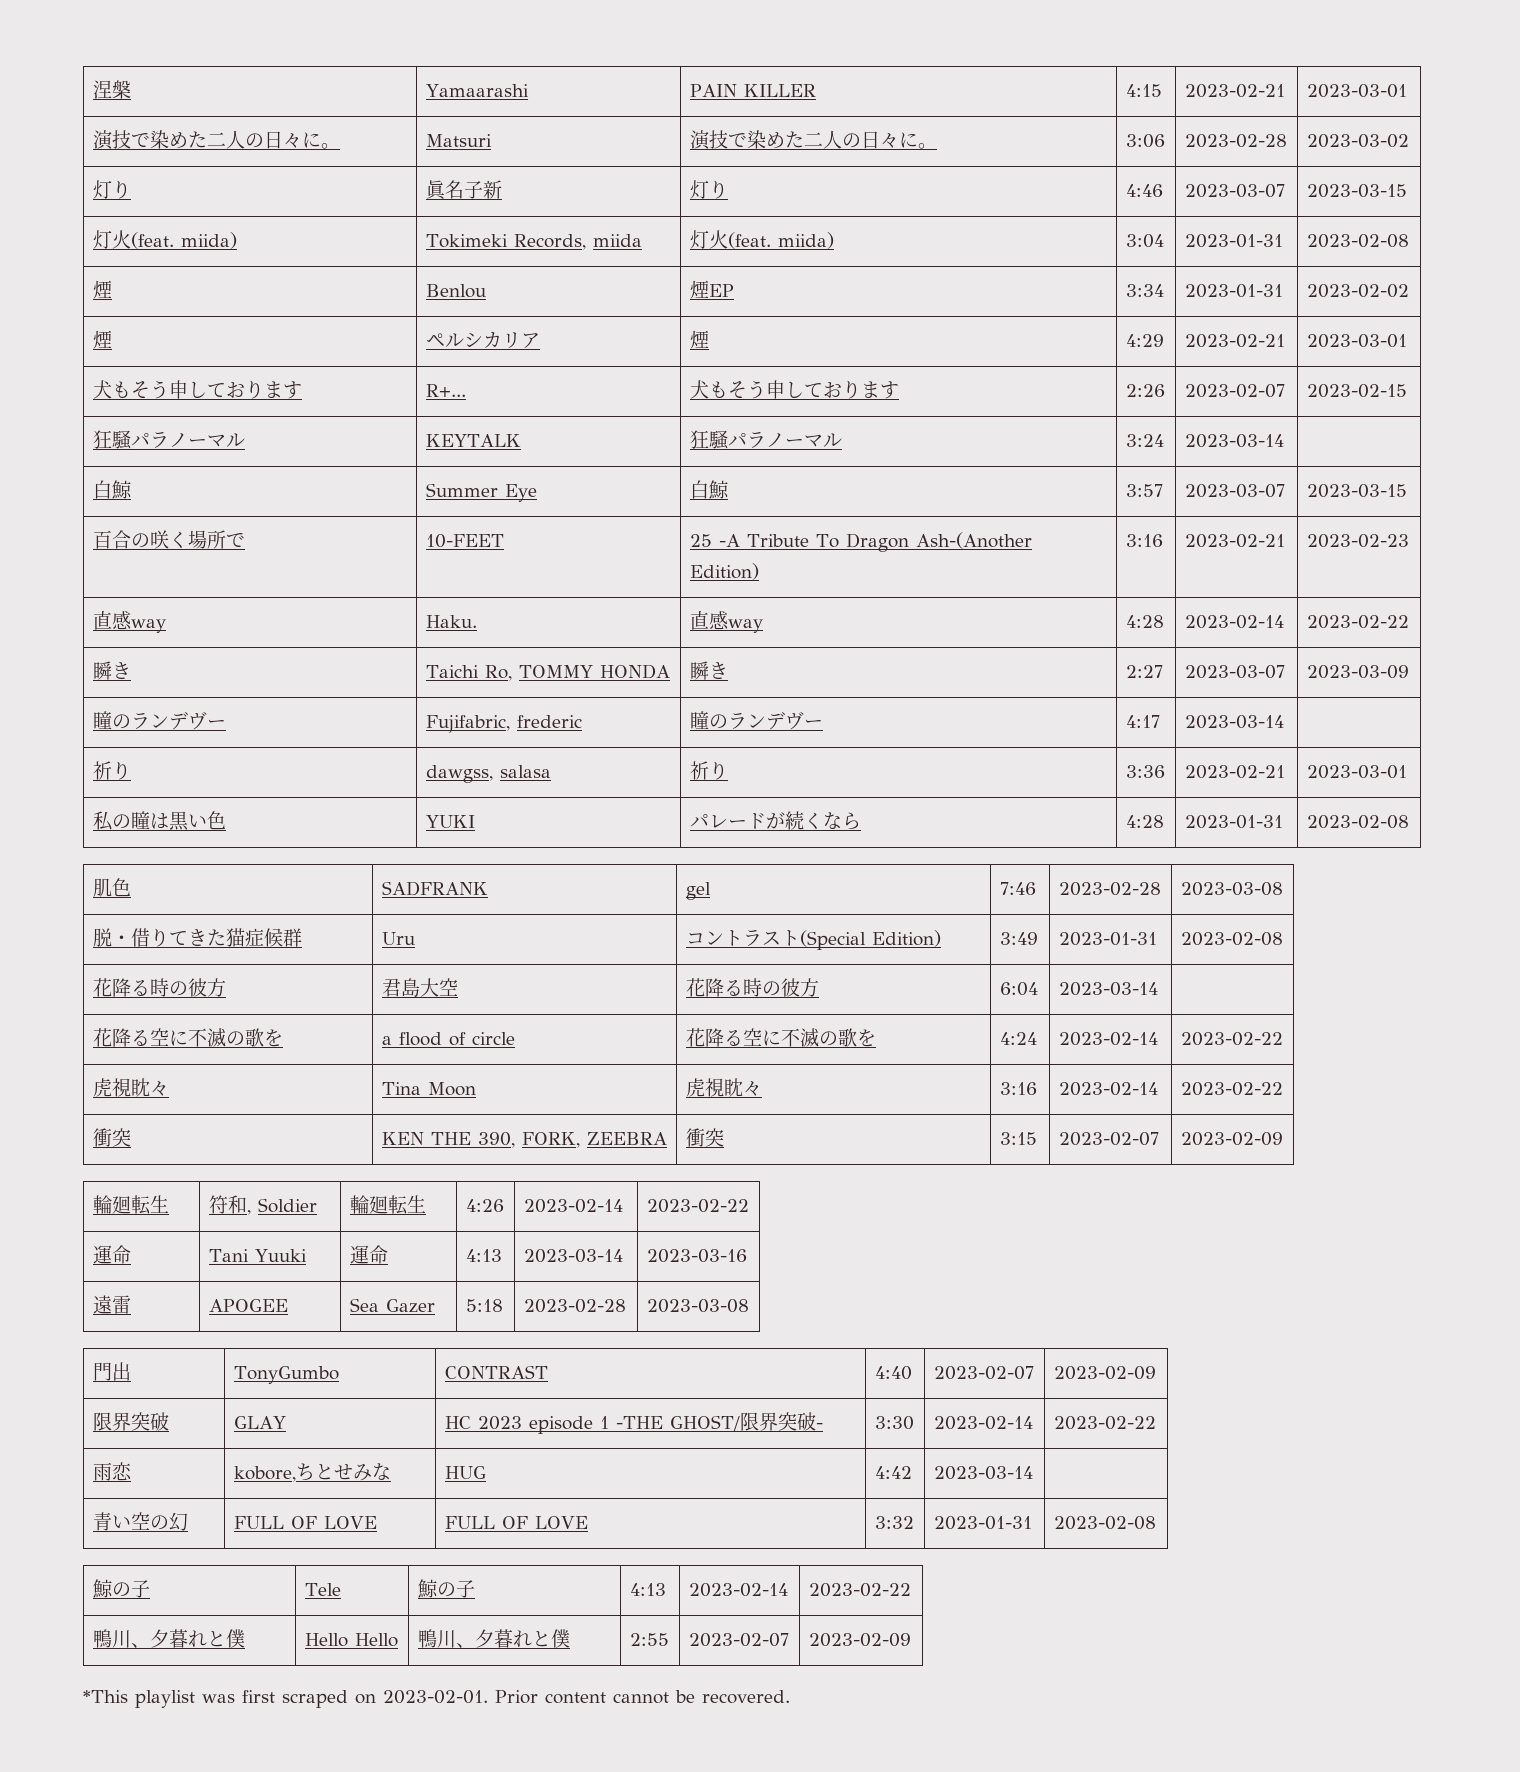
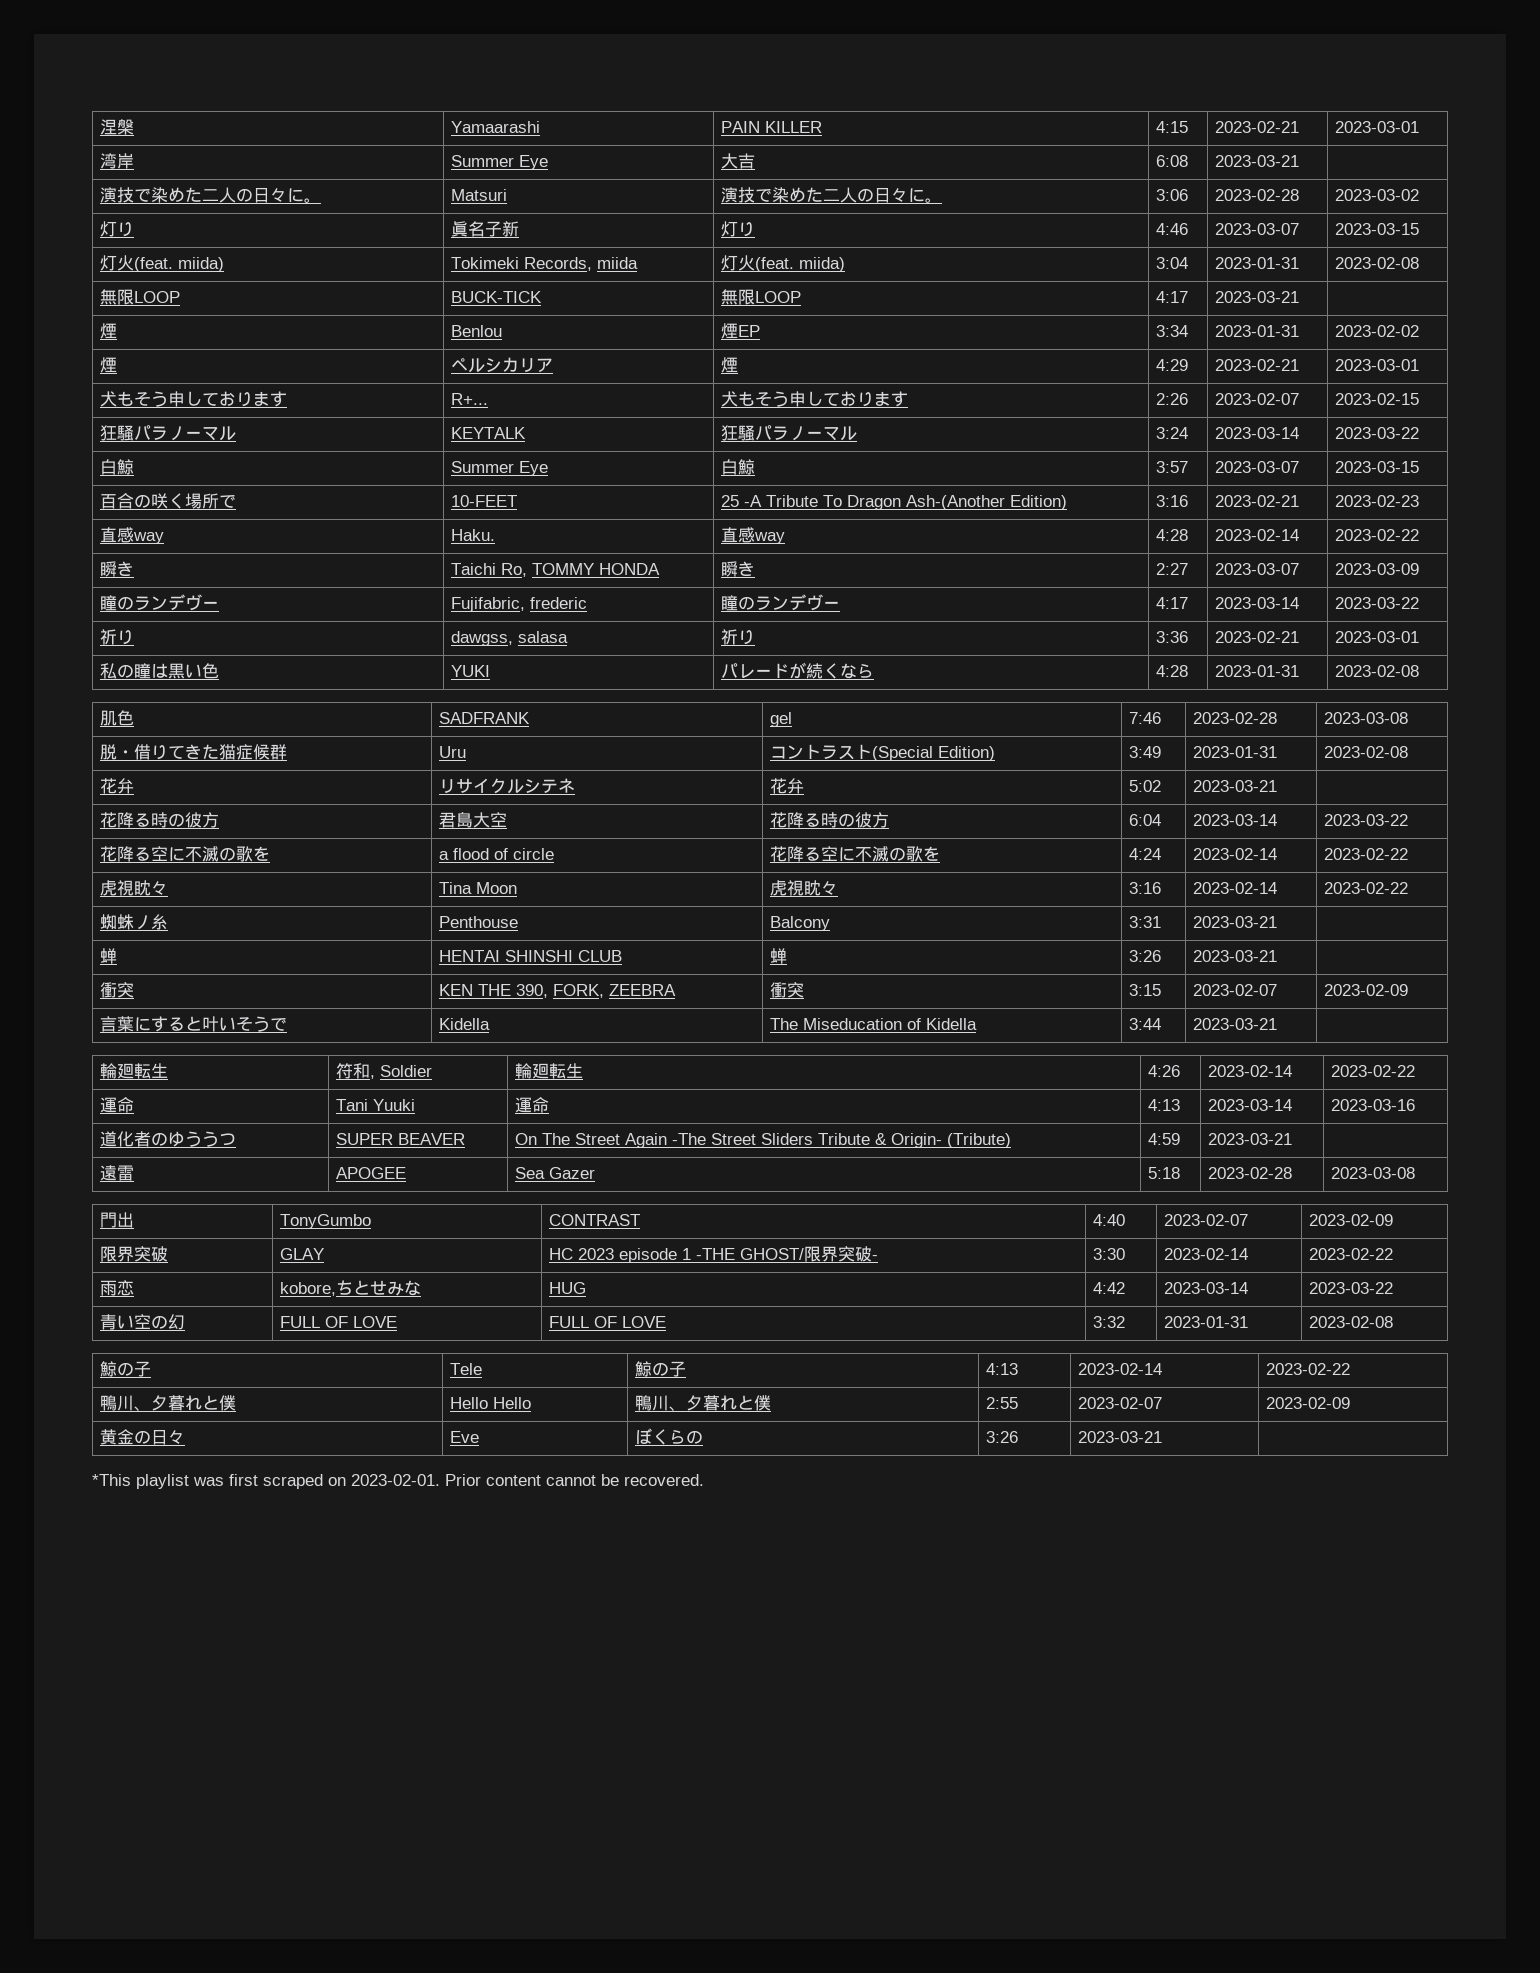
(1407, 91) none -> [100,153,135,169] [451,155,549,170] [721,153,756,169] [1156,155,1189,167] [1215,155,1300,167] // 湾岸 | Summer Eye | 大吉 | 6:08 | 2023-03-21 |
(1409, 241) none -> [100,289,181,305] [451,291,543,303] [721,289,802,305] [1156,291,1189,303] [1215,291,1300,303] // 無限LOOP | BUCK-TICK | 無限LOOP | 4:17 | 2023-03-21 |
(1284, 441) none -> [1335,427,1420,439] 2023-03-22
(1284, 722) none -> [1335,597,1420,609] 2023-03-22
(1283, 939) none -> [100,778,135,794] [439,778,576,794] [770,778,805,794] [1129,780,1162,792] [1193,780,1278,792] // 花弁 | リサイクルシテネ | 花弁 | 5:02 | 2023-03-21 |
(1158, 989) none -> [1324,814,1409,826] 2023-03-22
(1283, 1089) none -> [100,914,169,930] [439,916,519,928] [770,916,831,931] [1129,916,1162,928] [1193,916,1278,928] [100,948,118,964] [439,950,623,962] [770,948,788,964] [1129,950,1162,962] [1193,950,1278,962] // 蜘蛛ノ糸 | Penthouse | Balcony | 3:31 | 2023-03-21 | // 蝉 | HENTAI SHINSHI CLUB | 蝉 | 3:26 | 2023-03-21 |
(1283, 1139) none -> [100,1016,288,1032] [439,1018,491,1030] [770,1018,978,1030] [1129,1018,1162,1030] [1193,1018,1278,1030] // 言葉にすると叶いそうで | Kidella | The Miseducation of Kidella | 3:44 | 2023-03-21 |
(747, 1256) none -> [100,1131,237,1147] [336,1133,466,1145] [515,1133,1012,1148] [1148,1133,1181,1145] [1208,1133,1293,1145] // 道化者のゆううつ | SUPER BEAVER | On The Street Again -The Street Sliders Tribute & Origin- (Tribute) | 4:59 | 2023-03-21 |
(1033, 1473) none -> [1309,1282,1394,1294] 2023-03-22
(911, 1640) none -> [100,1429,186,1445] [450,1431,480,1443] [635,1428,704,1445] [986,1431,1019,1443] [1078,1431,1163,1443] // 黄金の日々 | Eve | ぼくらの | 3:26 | 2023-03-21 |

